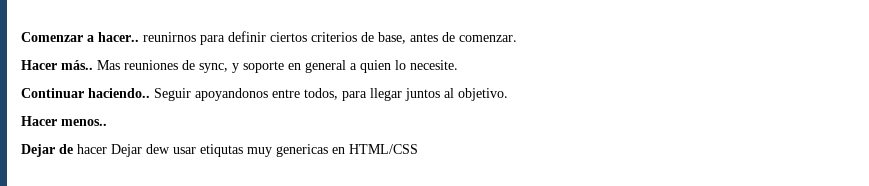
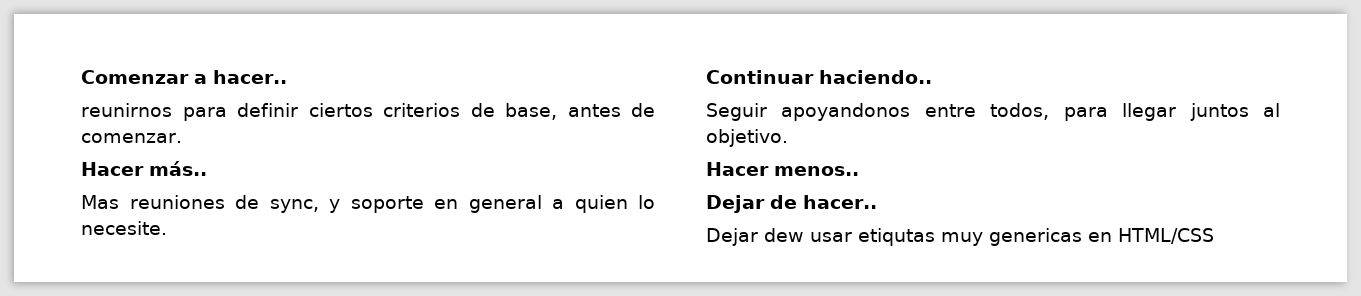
(139, 37) none -> (287, 77) //
(93, 65) none -> (207, 168) //
(150, 93) none -> (932, 77) //
[77,144,107,154] hacer -> [803,195,877,209] hacer.. //

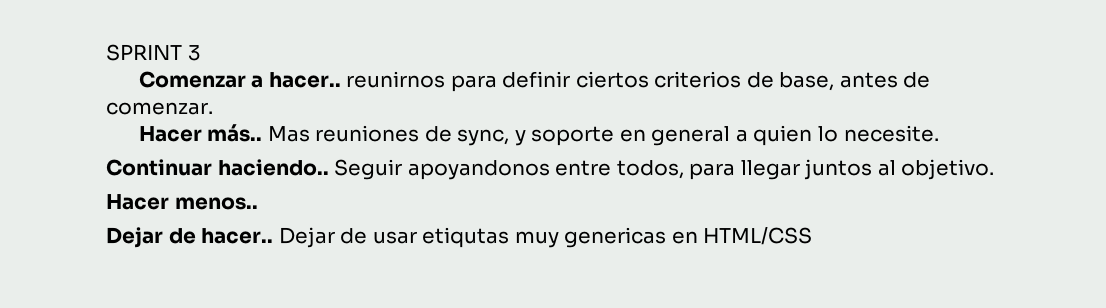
(81, 77) none -> [106,44,201,61] SPRINT 3 //
(287, 77) // -> (341, 80) none
(207, 168) // -> (263, 133) none
(932, 77) // -> (329, 167) none
[706,228,804,246] // Dejar dew -> [278,227,368,248] Dejar de

